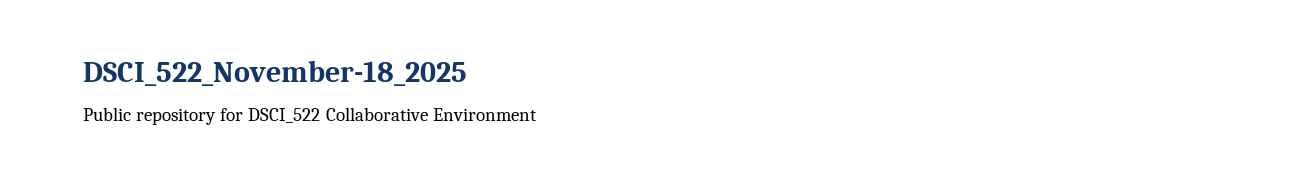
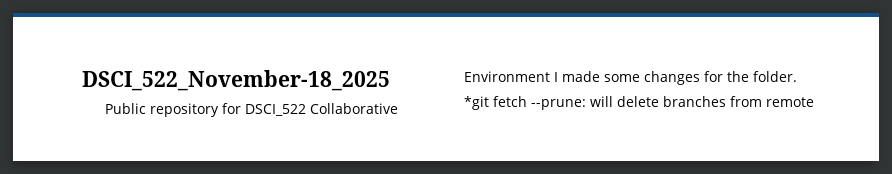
(537, 114) none -> [554,71,797,85] [464,96,814,110] I made some changes for the folder. // *git fetch --prune: will delete branches from remote

